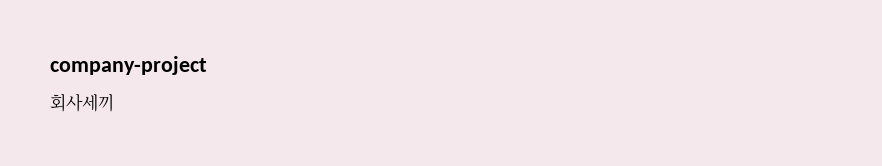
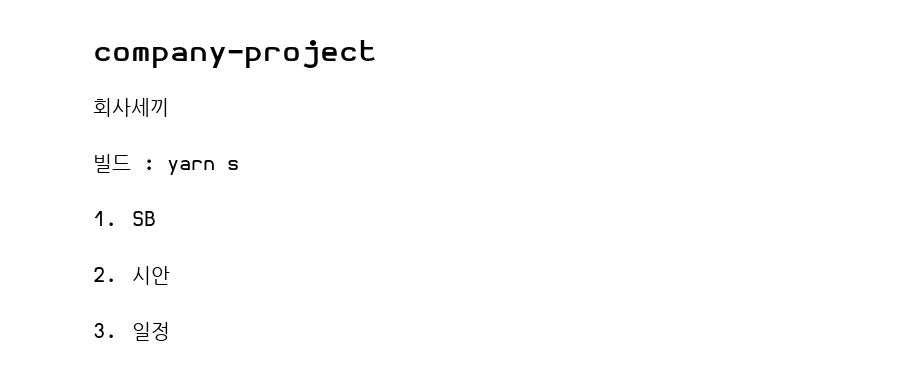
(114, 102) none -> [93,154,239,176] [93,211,157,226] [93,266,171,285] [93,322,171,341] // 빌드 : yarn s // 1. SB // 2. 시안 // 3. 일정

